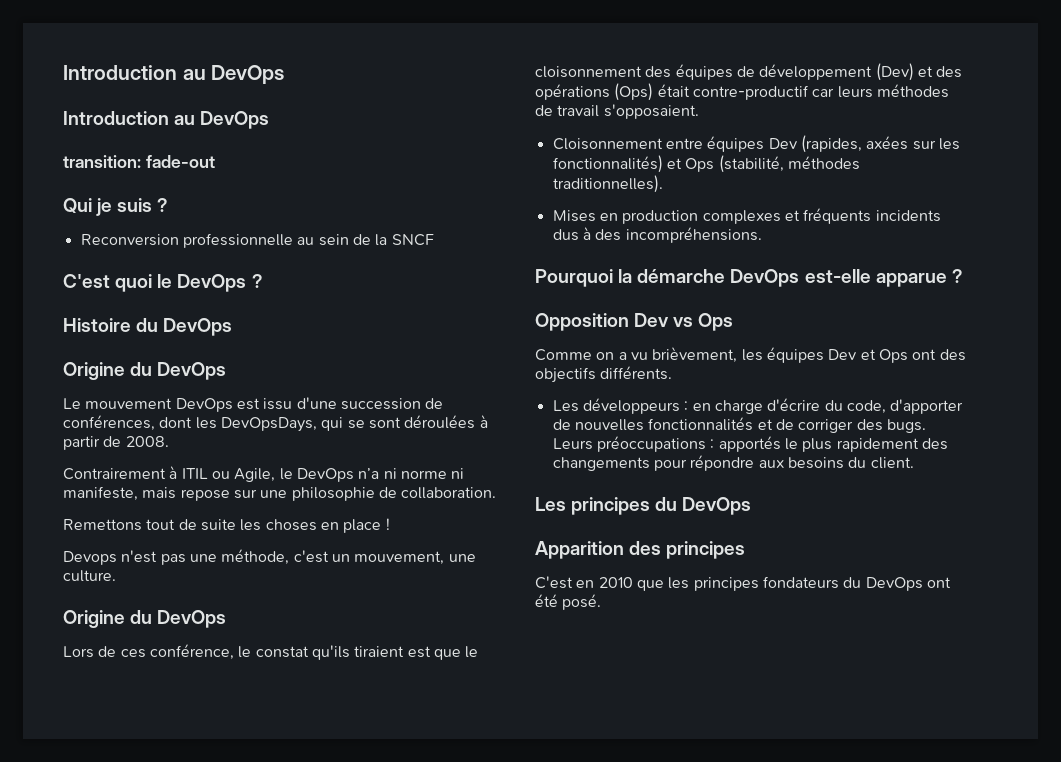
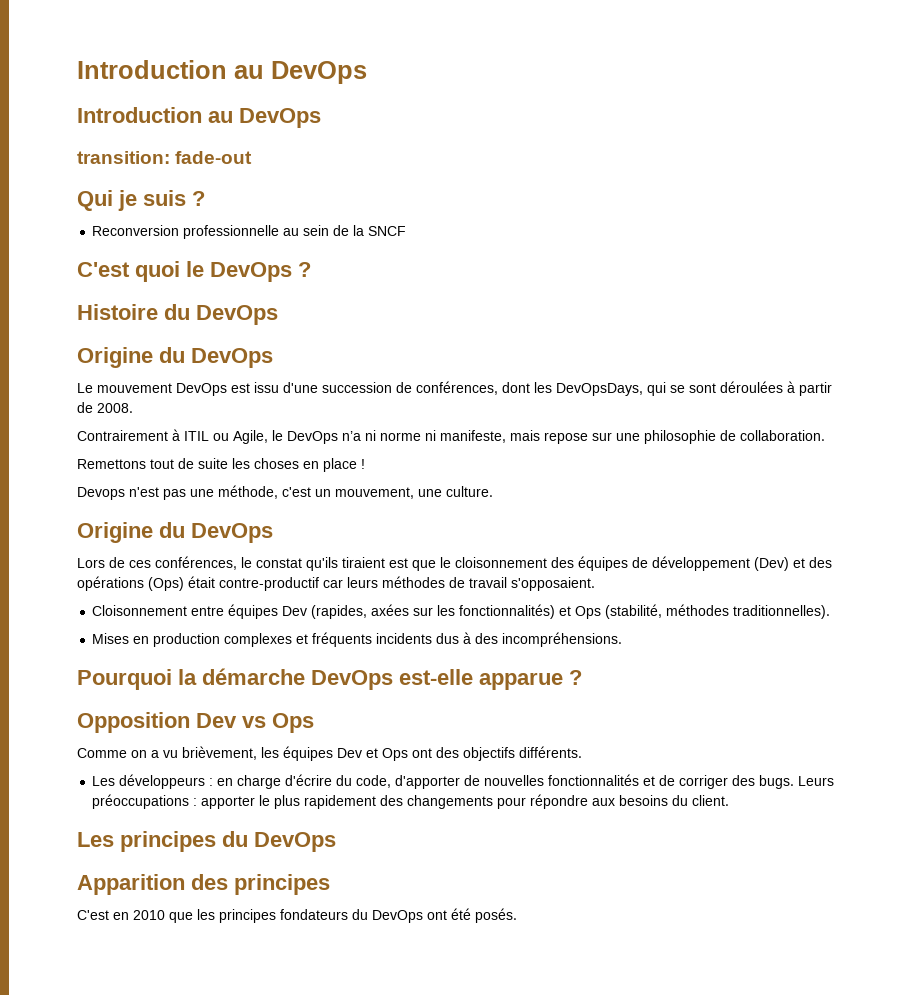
[149,644,234,660] conférence, -> [155,556,237,570] conférences,
[718,436,781,452] apportés -> [201,796,256,809] apporter
[562,594,602,610] posé. -> [475,908,517,923] posés.

